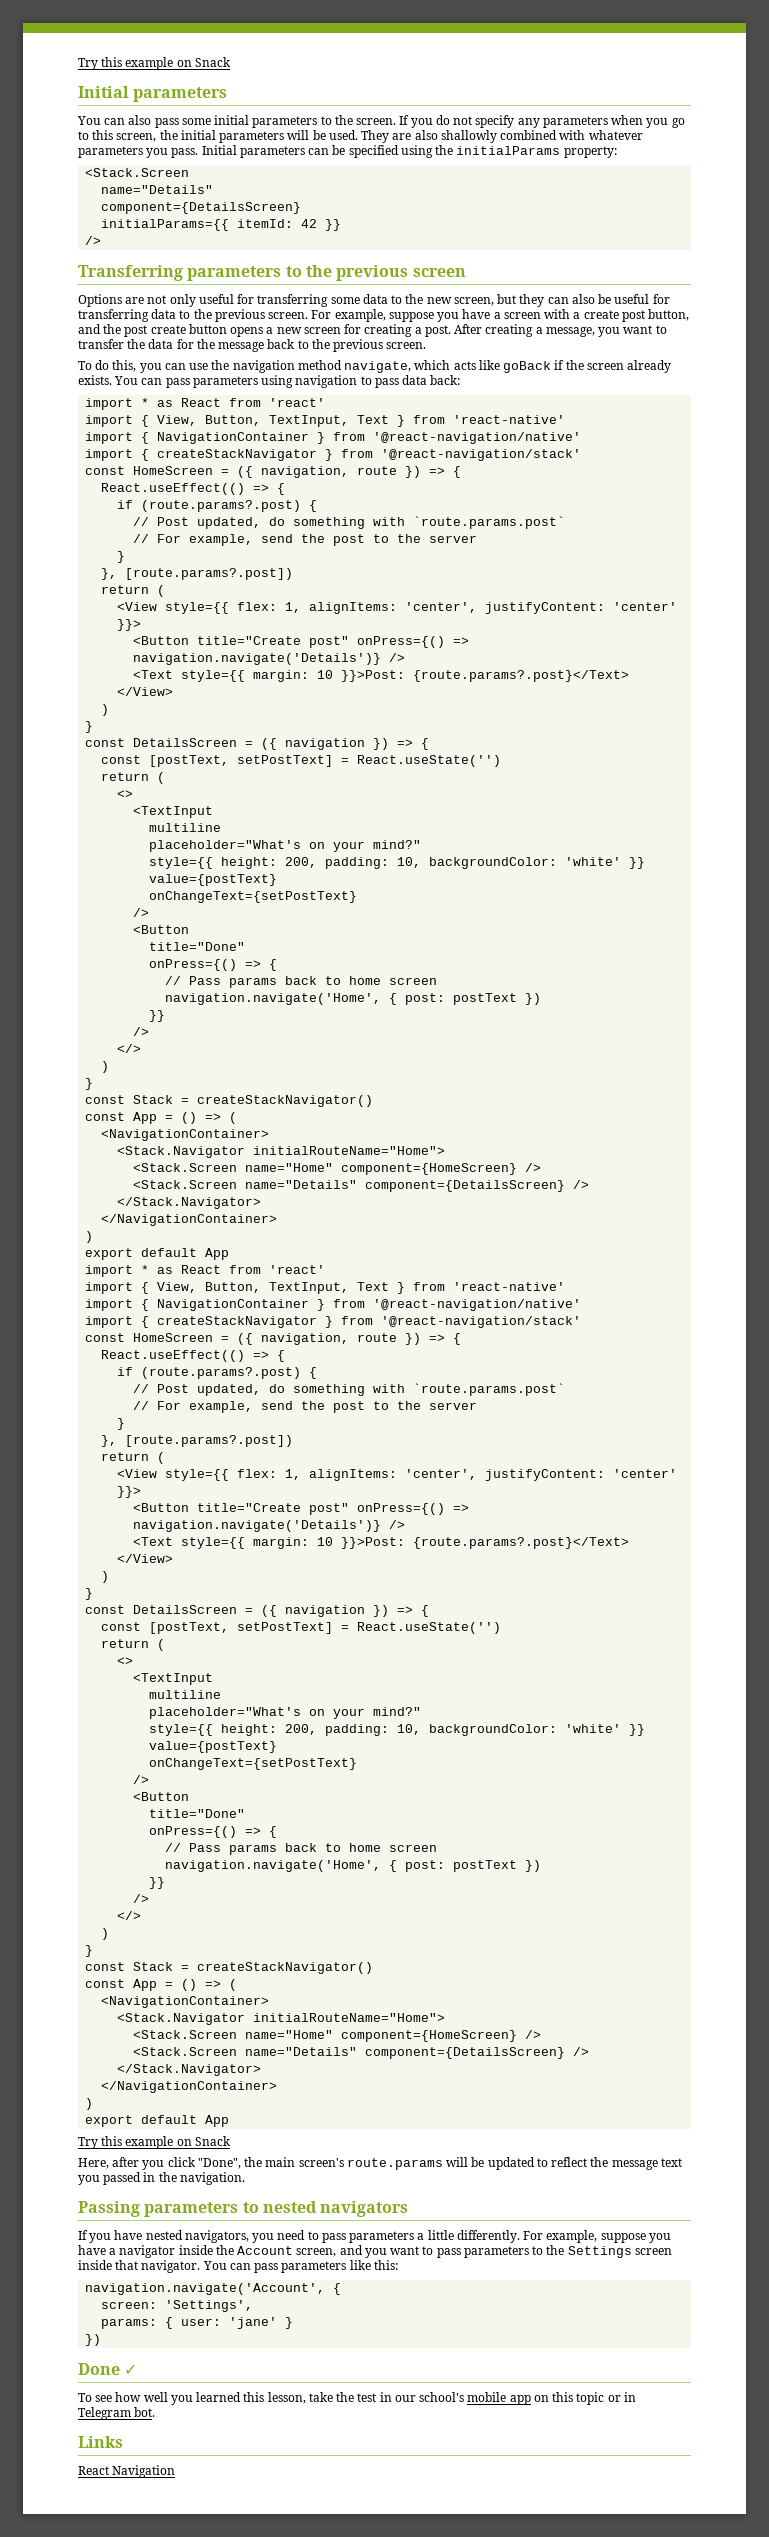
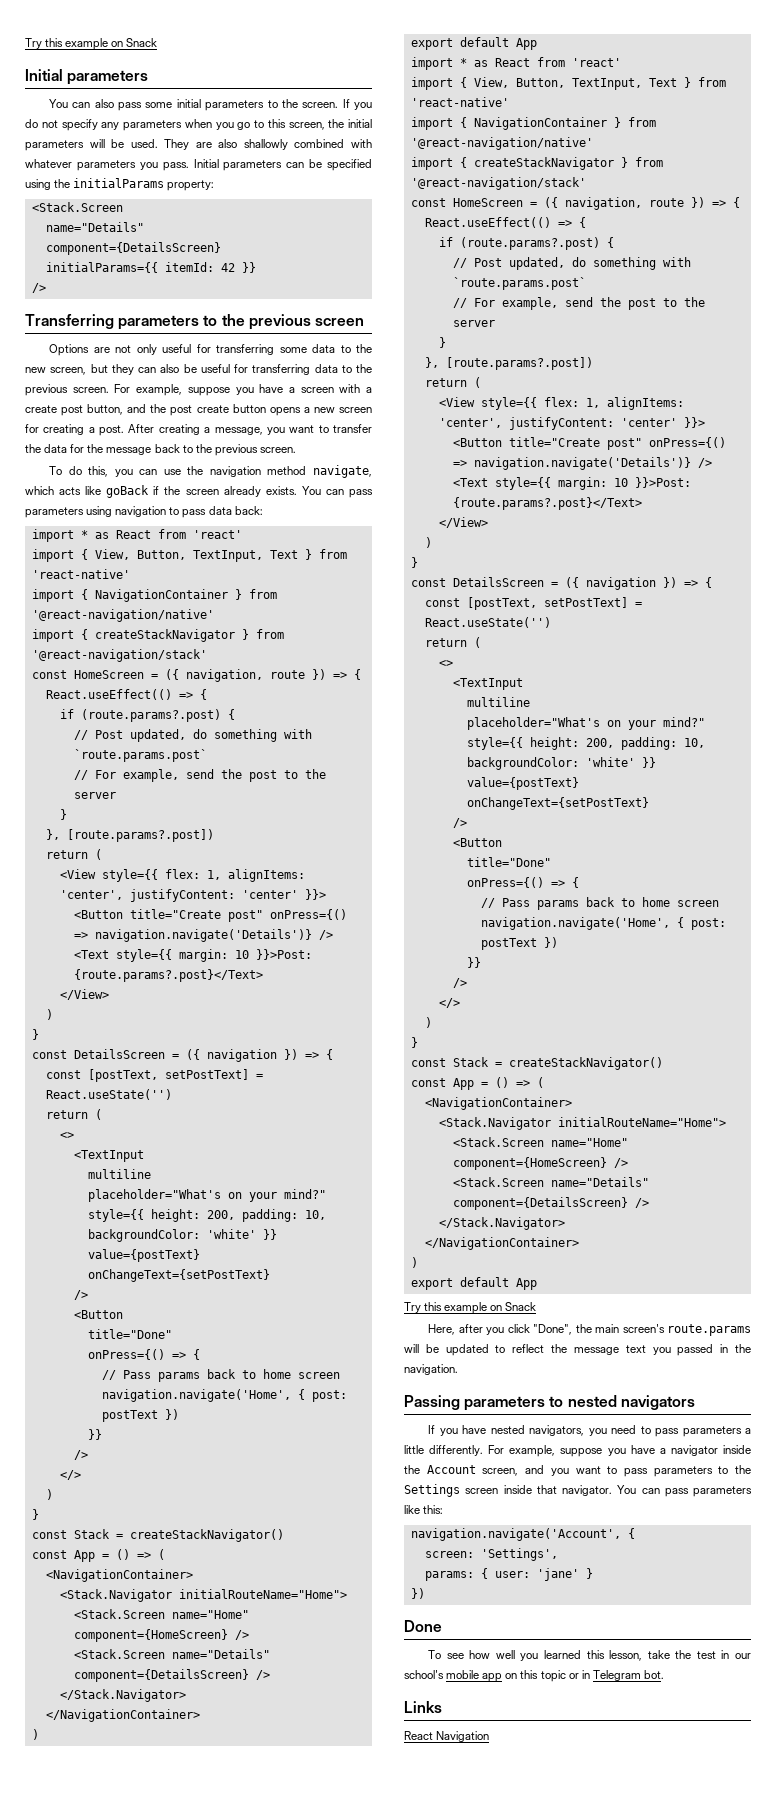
[124,2364,138,2375] ✓ -> (442, 1626) none

